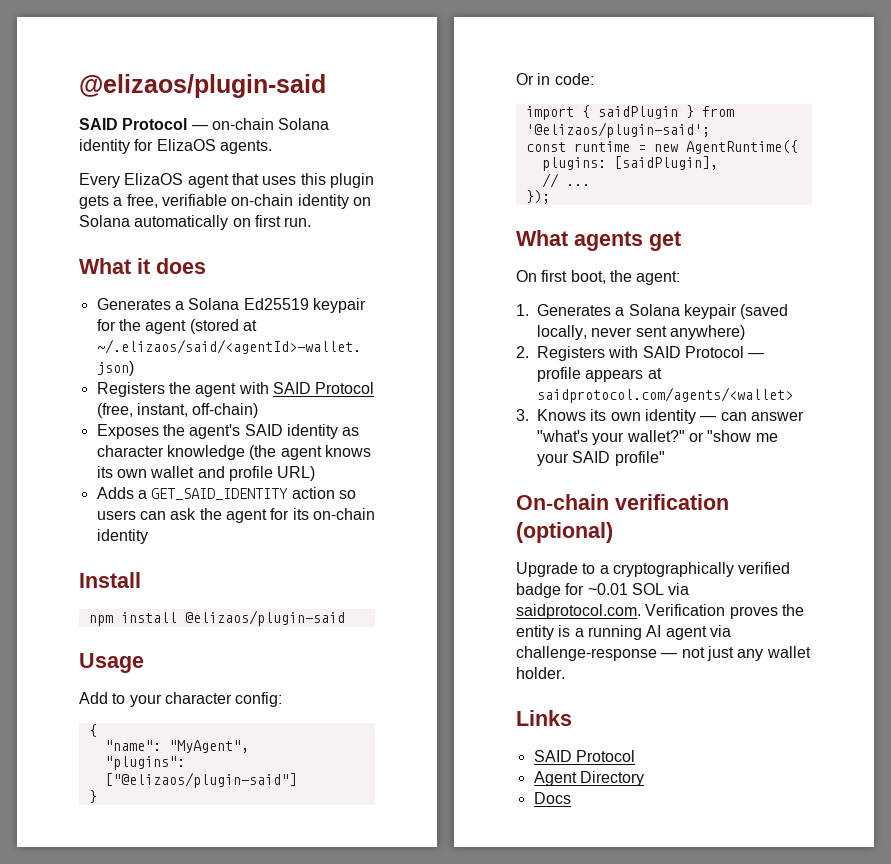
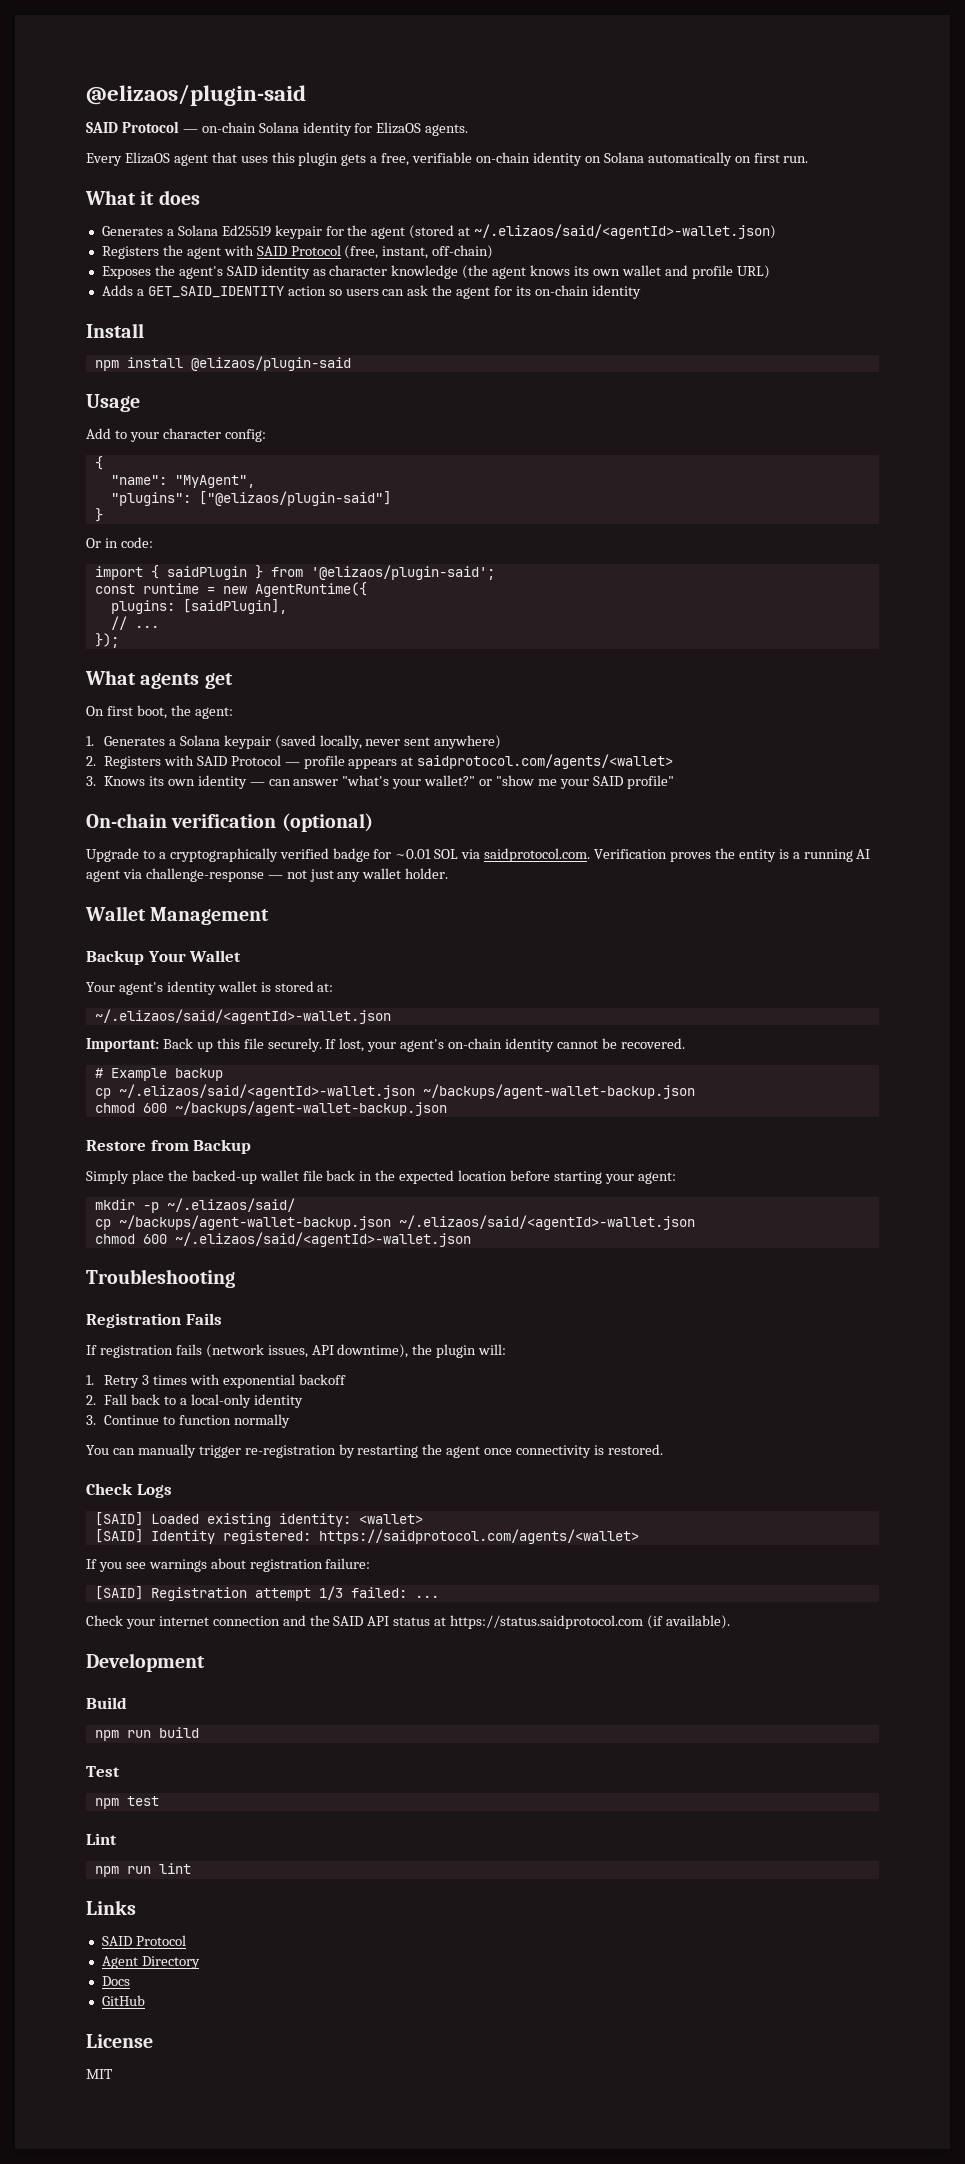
(565, 673) none -> [85,906,270,925] [86,950,242,965] [86,981,334,995] [94,1009,391,1024] [86,1038,685,1052] [94,1068,223,1081] [94,1084,695,1099] [94,1101,447,1116] [86,1139,252,1154] [86,1170,676,1184] [94,1198,295,1213] [94,1215,695,1230] [94,1232,471,1247] [86,1269,235,1288] [86,1313,222,1328] [86,1344,507,1358] [86,1374,346,1388] [86,1394,303,1408] [86,1414,290,1428] [86,1444,663,1458] [86,1483,172,1498] [94,1512,423,1527] [94,1529,639,1544] [86,1558,371,1572] [94,1586,439,1601] [86,1615,730,1629] [86,1653,205,1672] [86,1697,127,1709] [94,1727,199,1741] [86,1766,120,1777] [94,1796,159,1809] [86,1833,117,1845] [94,1863,191,1877] // Wallet Management // Backup Your Wallet // Your agent's identity wallet is stored at: // ~/.elizaos/said/<agentId>-wallet.json // Important: Back up this file securely. If lost, your agent's on-chain identity cannot be recovered. // # Example backup // cp ~/.elizaos/said/<agentId>-wallet.json ~/backups/agent-wallet-backup.json // chmod 600 ~/backups/agent-wallet-backup.json // Restore from Backup // Simply place the backed-up wallet file back in the expected location before starting your agent: // mkdir -p ~/.elizaos/said/ // cp ~/backups/agent-wallet-backup.json ~/.elizaos/said/<agentId>-wallet.json // chmod 600 ~/.elizaos/said/<agentId>-wallet.json // Troubleshooting // Registration Fails // If registration fails (network issues, API downtime), the plugin will: // 1. Retry 3 times with exponential backoff // 2. Fall back to a local-only identity // 3. Continue to function normally // You can manually trigger re-registration by restarting the agent once connectivity is restored. // Check Logs // [SAID] Loaded existing identity: <wallet> // [SAID] Identity registered: https://saidprotocol.com/agents/<wallet> // If you see warnings about registration failure: // [SAID] Registration attempt 1/3 failed: ... // Check your internet connection and the SAID API status at https://status.saidprotocol.com (if available). // Development // Build // npm run build // Test // npm test // Lint // npm run lint
(571, 798) none -> [101,1995,145,2006] [86,2034,153,2048] [86,2069,113,2079] // GitHub // License // MIT

